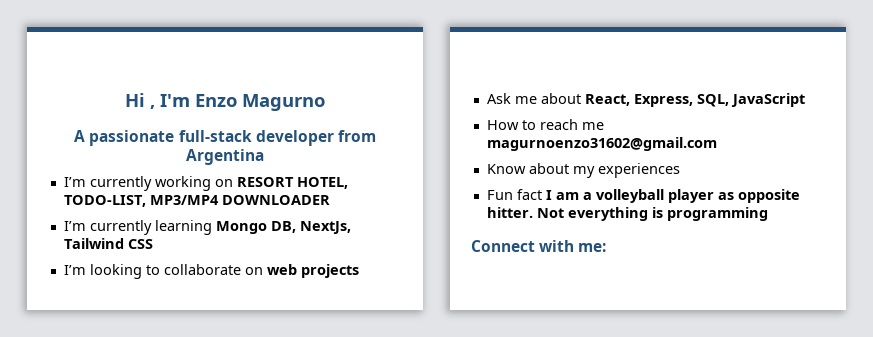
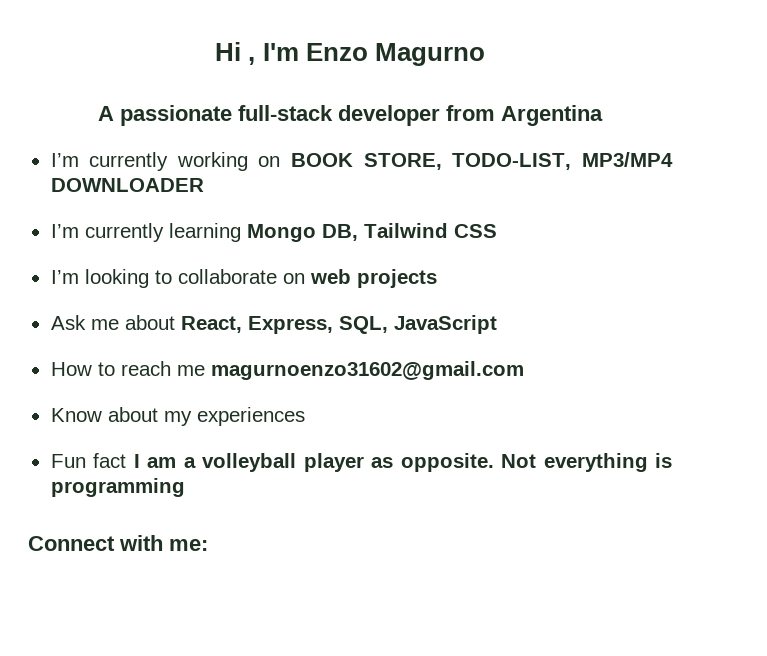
[236,177,348,189] RESORT HOTEL, -> [291,153,442,170] BOOK STORE,
[299,221,351,234] NextJs, -> (358, 232) none
[737,189,800,203] [486,207,533,218] opposite hitter. -> [400,453,494,472] opposite.

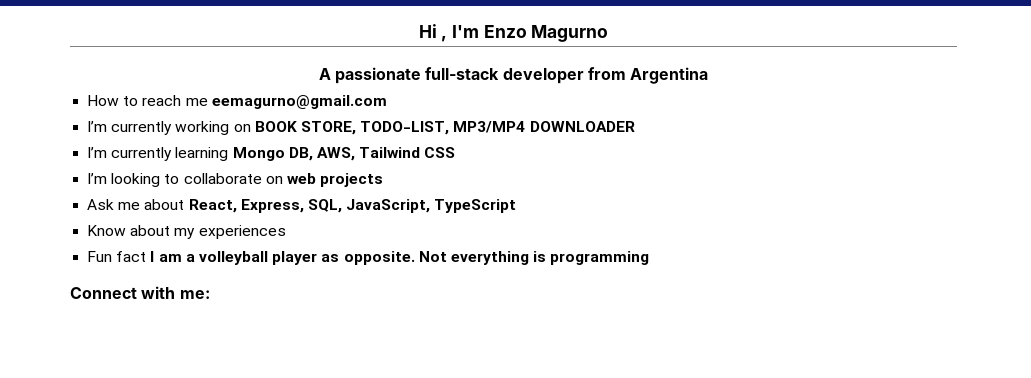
(603, 115) none -> [87,95,387,109] // How to reach me eemagurno@gmail.com
(358, 232) none -> [316,147,355,161] AWS,
[393,315,497,334] [50,361,524,380] JavaScript // How to reach me magurnoenzo31602@gmail.com -> [346,199,517,213] JavaScript, TypeScript

